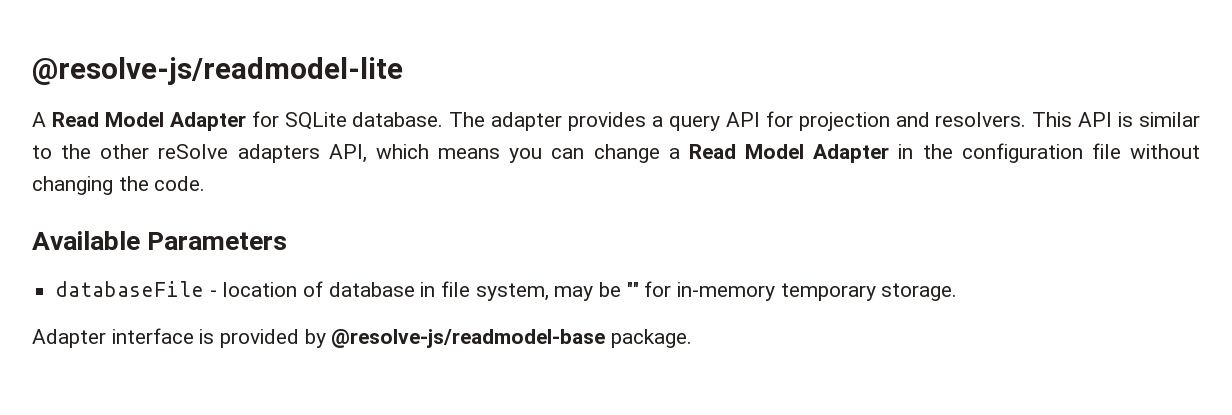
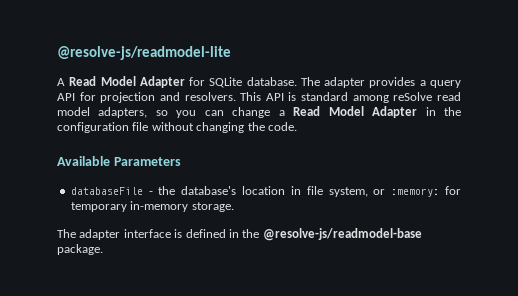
[1139,112,1200,127] [32,144,501,163] similar to the other reSolve adapters API, which means -> [301,92,461,103] [57,107,168,118] standard among reSolve read model adapters, so
[222,281,958,301] [32,328,326,348] location of database in file system, may be "" for in-memory temporary storage. // Adapter interface is provided by -> [158,186,461,197] [70,201,234,212] [57,229,260,240] the database's location in file system, or :memory: for temporary in-memory storage. // The adapter interface is defined in the

